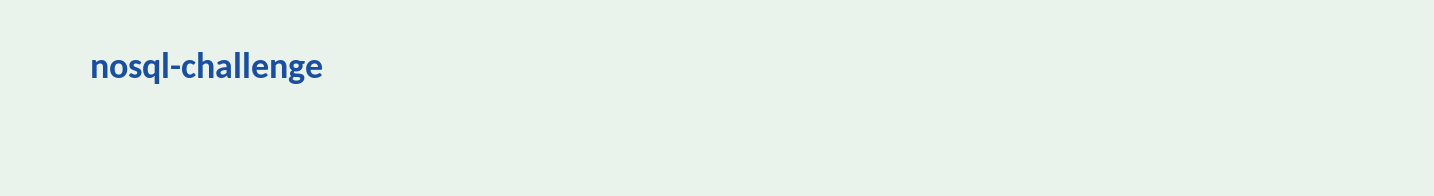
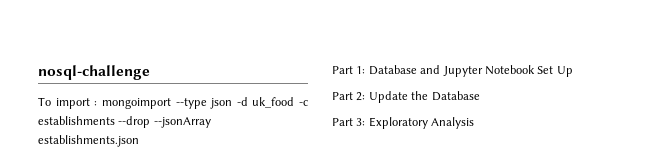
(323, 68) none -> [38,97,308,109] [38,116,211,128] [38,135,139,147] [332,65,573,77] [332,91,480,103] [332,117,475,129] // To import : mongoimport --type json -d uk_food -c establishments --drop --jsonArray establishments.json // Part 1: Database and Jupyter Notebook Set Up // Part 2: Update the Database // Part 3: Exploratory Analysis

